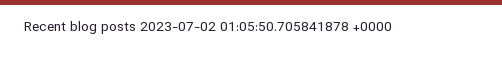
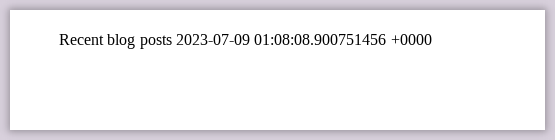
[140,22,349,31] 2023-07-02 01:05:50.705841878 -> [175,34,387,45] 2023-07-09 01:08:08.900751456

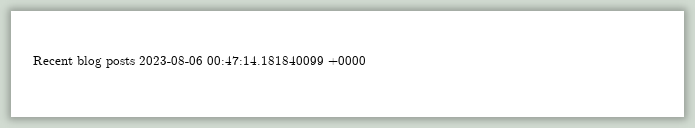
[175,34,387,45] 2023-07-09 01:08:08.900751456 -> [139,56,324,65] 2023-08-06 00:47:14.181840099

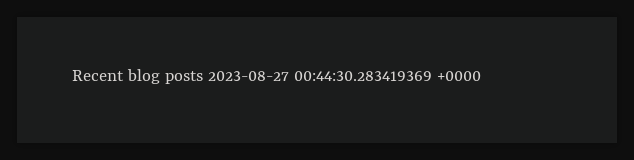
[139,56,324,65] 2023-08-06 00:47:14.181840099 -> [207,71,432,81] 2023-08-27 00:44:30.283419369

